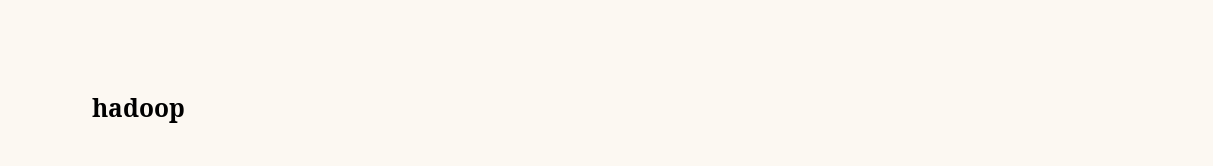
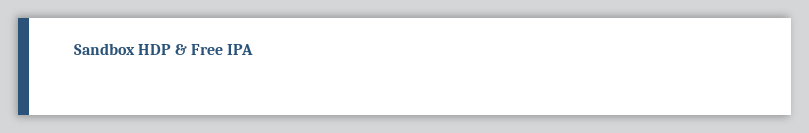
[92,98,185,123] hadoop -> [74,43,254,55] Sandbox HDP & Free IPA

